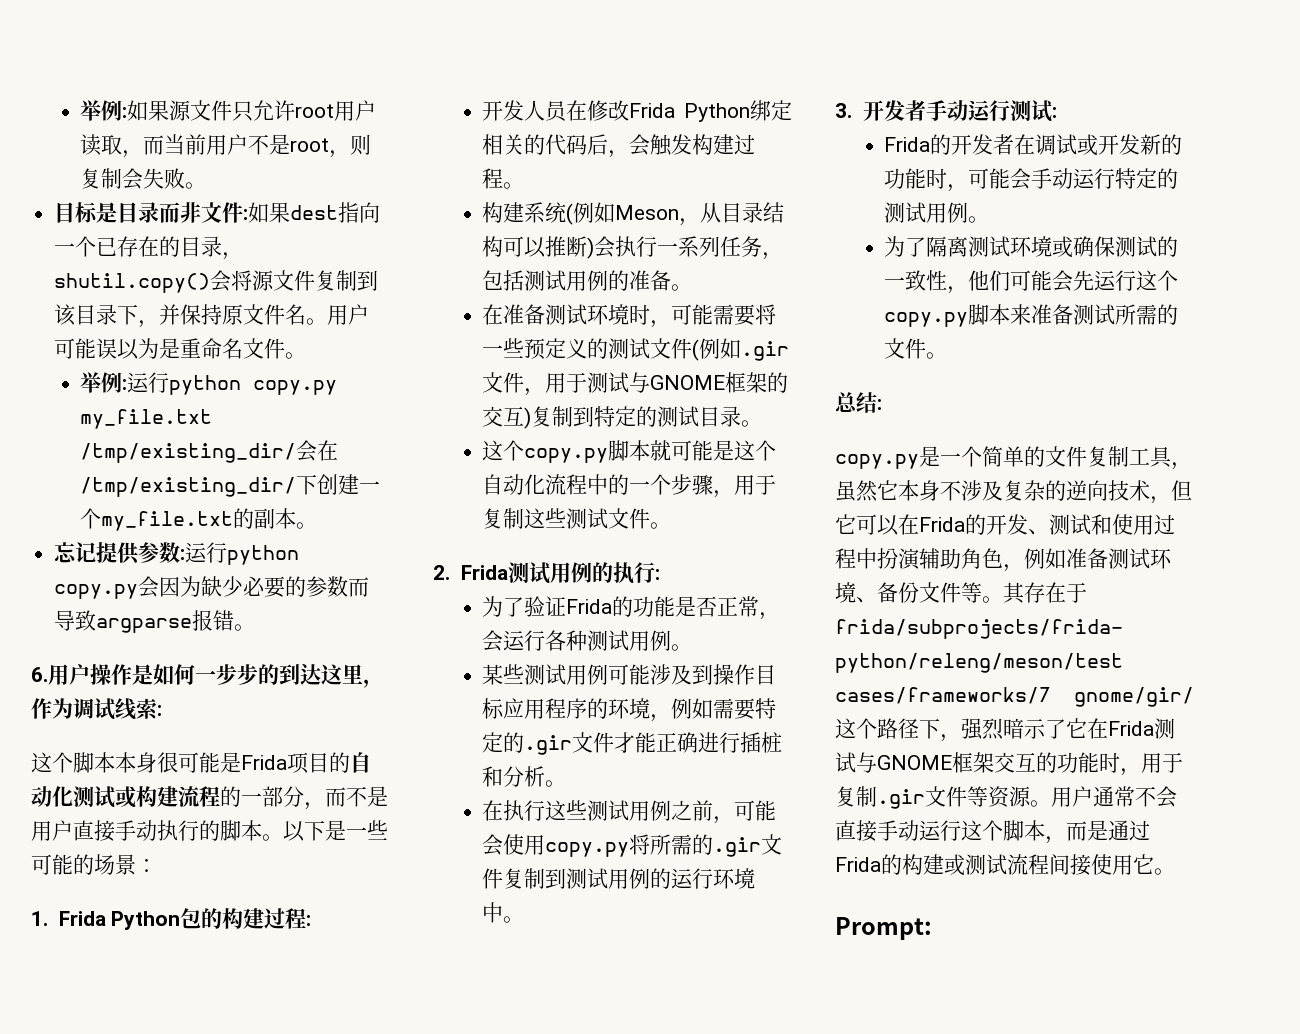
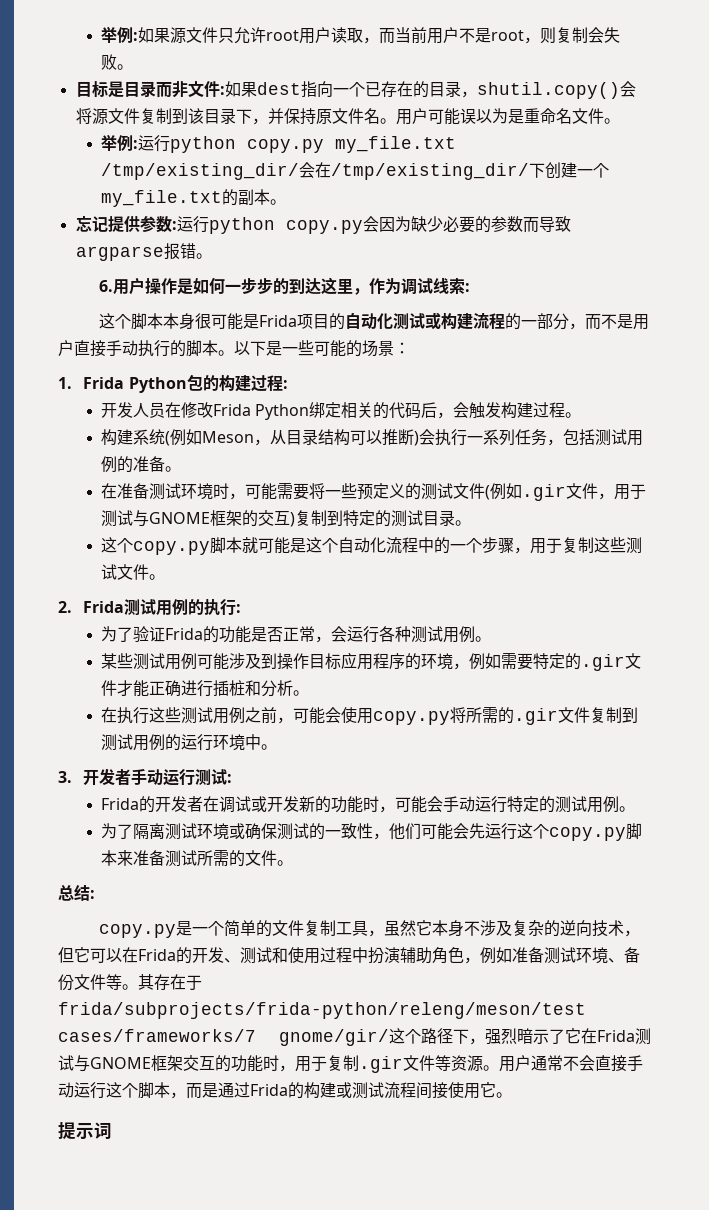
[835,917,932,940] Prompt: -> [58,1122,112,1139] 提示词

